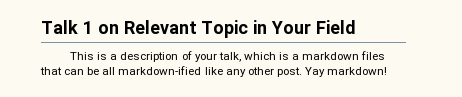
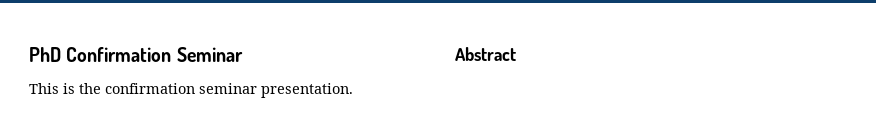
[41,20,357,38] [70,51,386,62] [40,66,388,77] Talk 1 on Relevant Topic in Your Field // This is a description of your talk, which is a markdown files that can be all markdown-ified like any other post. Yay markdown! -> [29,47,243,62] [29,83,353,98] [455,47,516,61] PhD Confirmation Seminar // This is the confirmation seminar presentation. // Abstract

